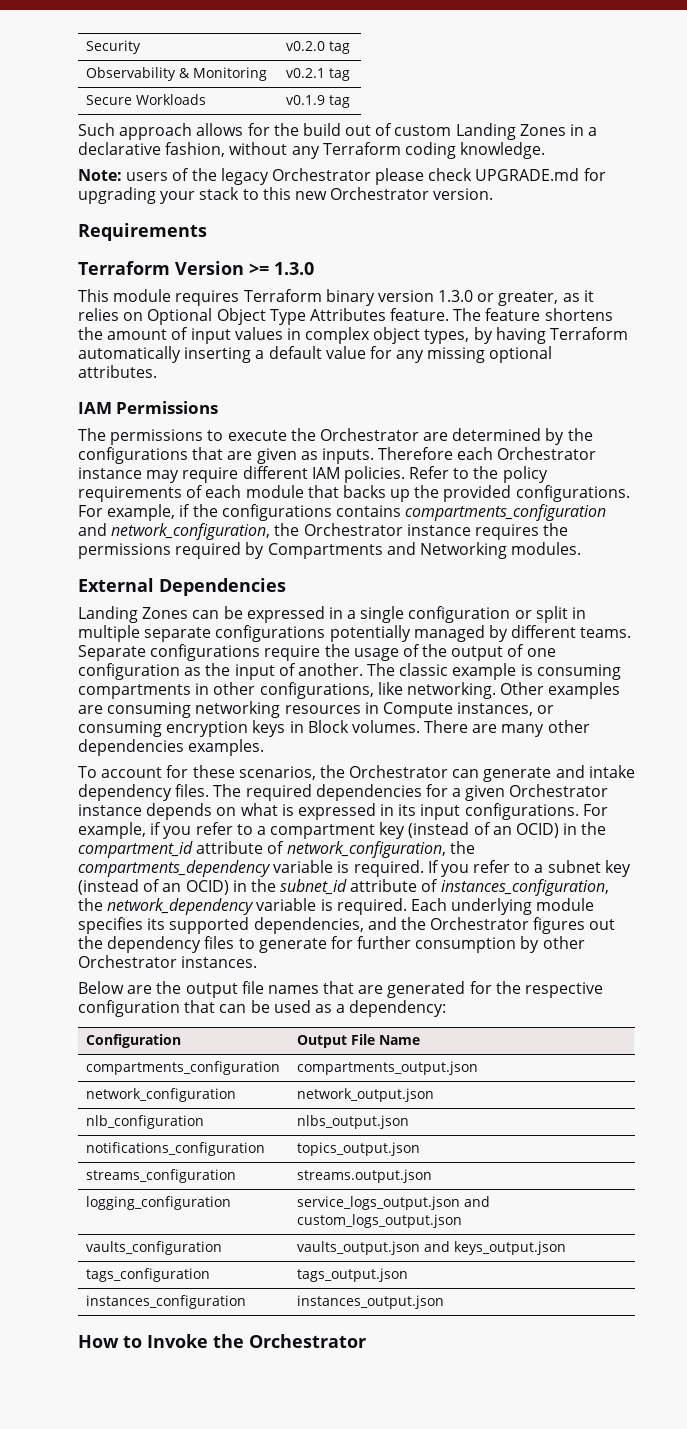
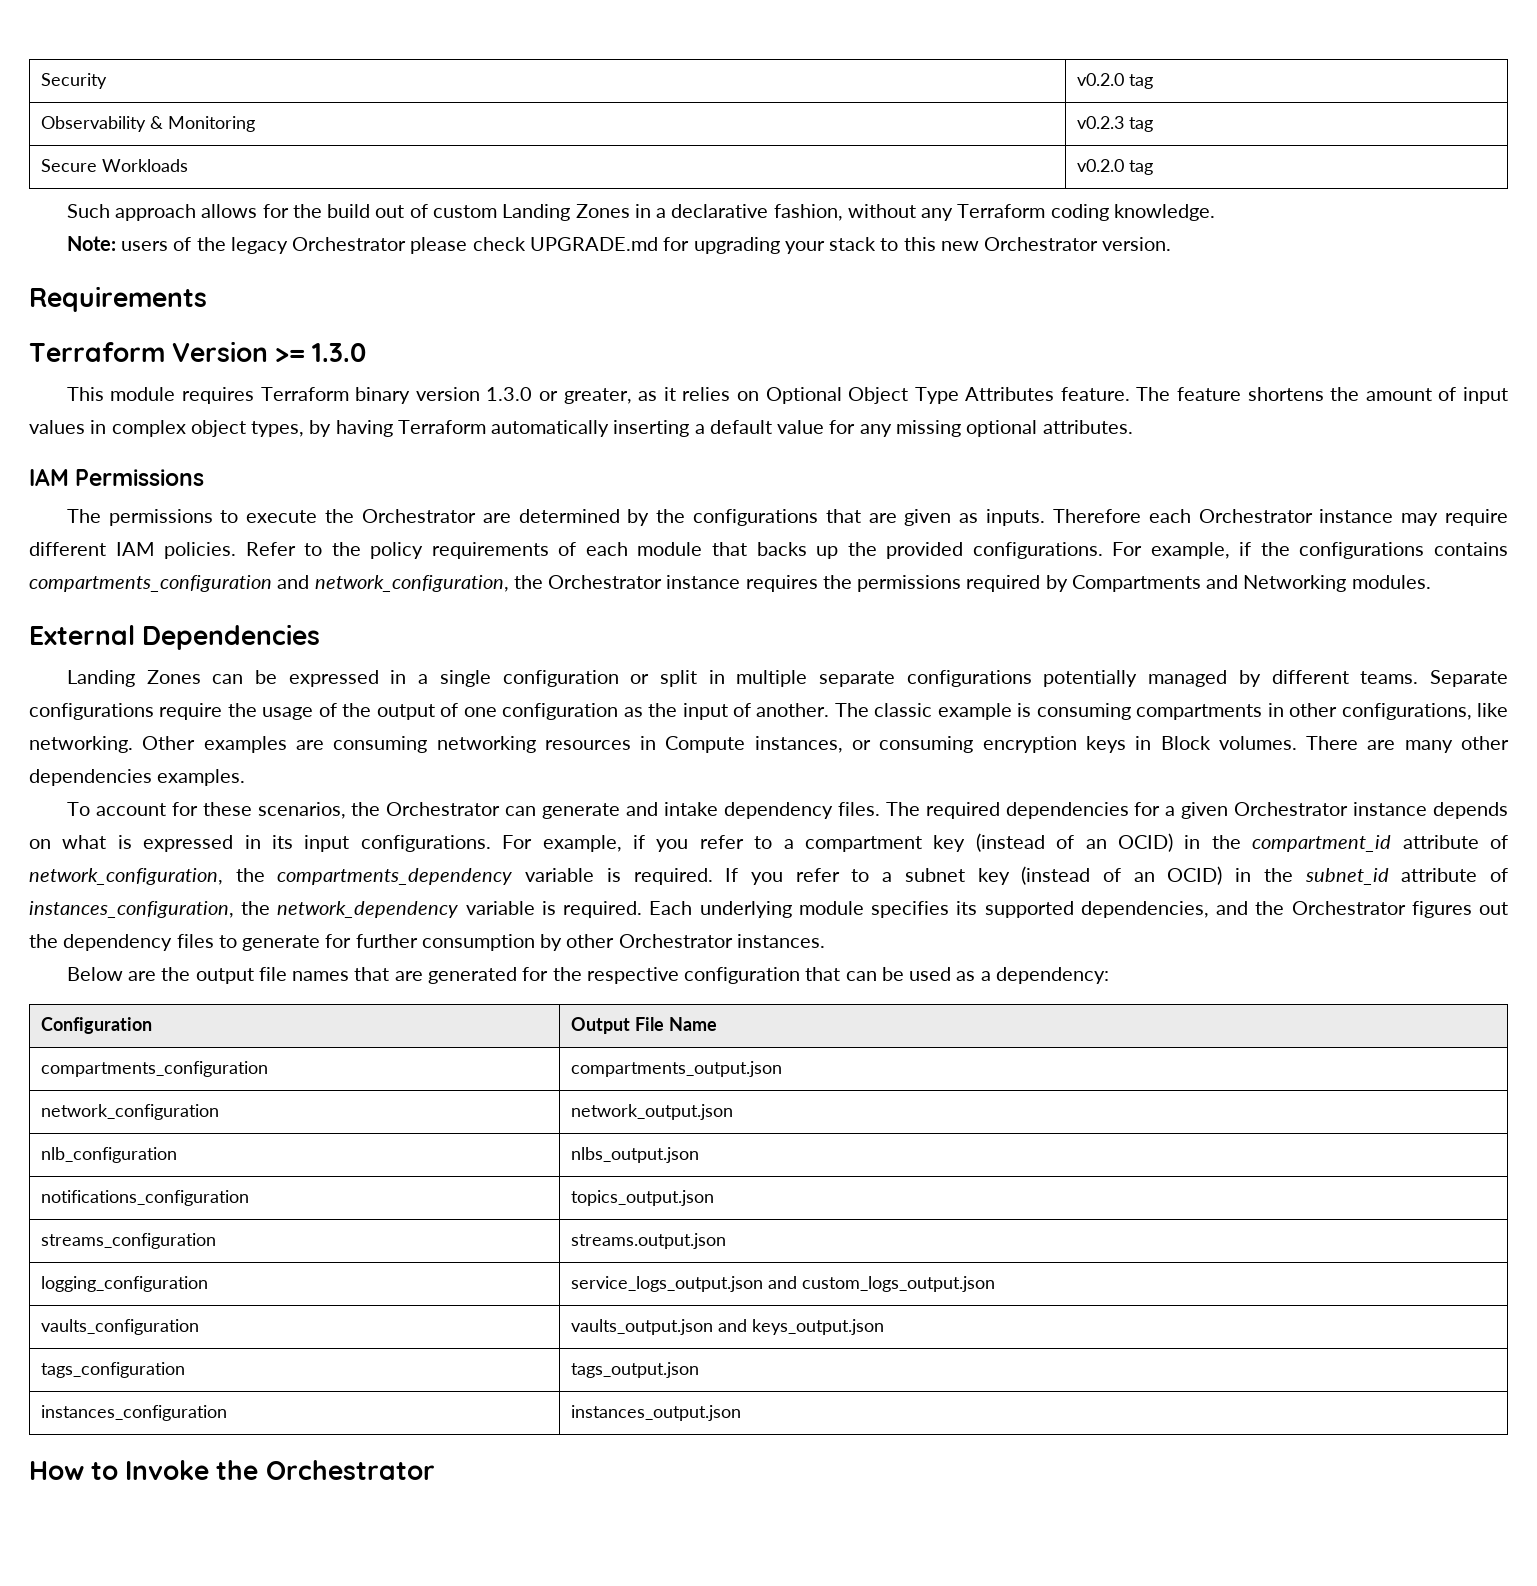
[286,68,326,78] v0.2.1 -> [1077,116,1125,129] v0.2.3
[286,95,326,105] v0.1.9 -> [1077,159,1125,172] v0.2.0

